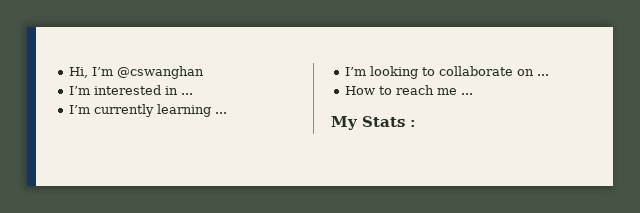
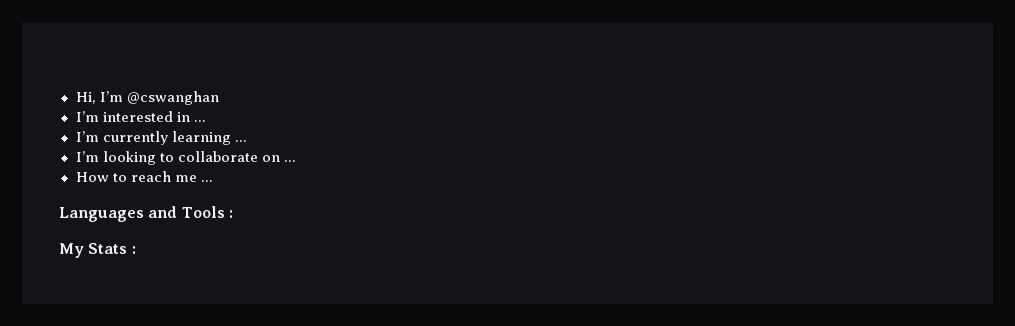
(473, 94) none -> [59,206,233,222] // Languages and Tools :

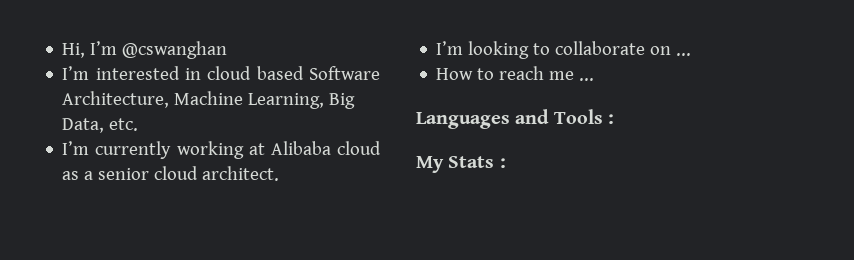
[193,120,206,122] [75,131,247,145] ... // I’m currently learning ... -> [207,66,380,80] [62,91,356,109] [62,118,139,133] [62,141,381,159] [62,166,280,181] cloud based Software Architecture, Machine Learning, Big Data, etc. // I’m currently working at Alibaba cloud as a senior cloud architect.

